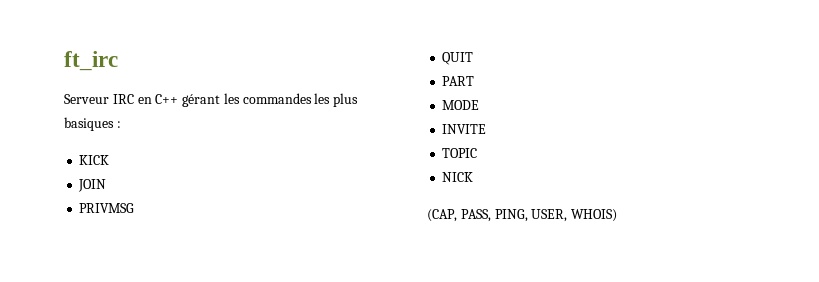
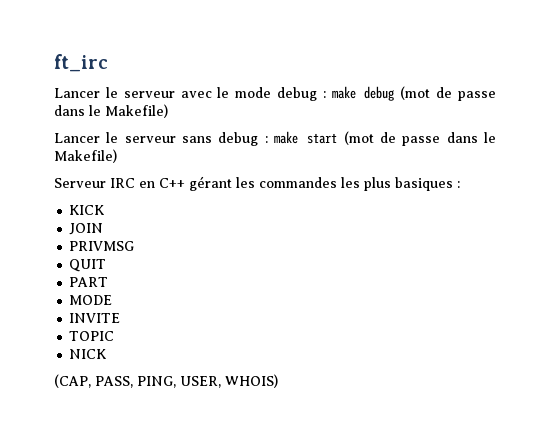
(118, 61) none -> [54,86,496,101] [54,104,168,118] [54,131,496,146] [54,149,117,163] // Lancer le serveur avec le mode debug : make debug (mot de passe dans le Makefile) // Lancer le serveur sans debug : make start (mot de passe dans le Makefile)

